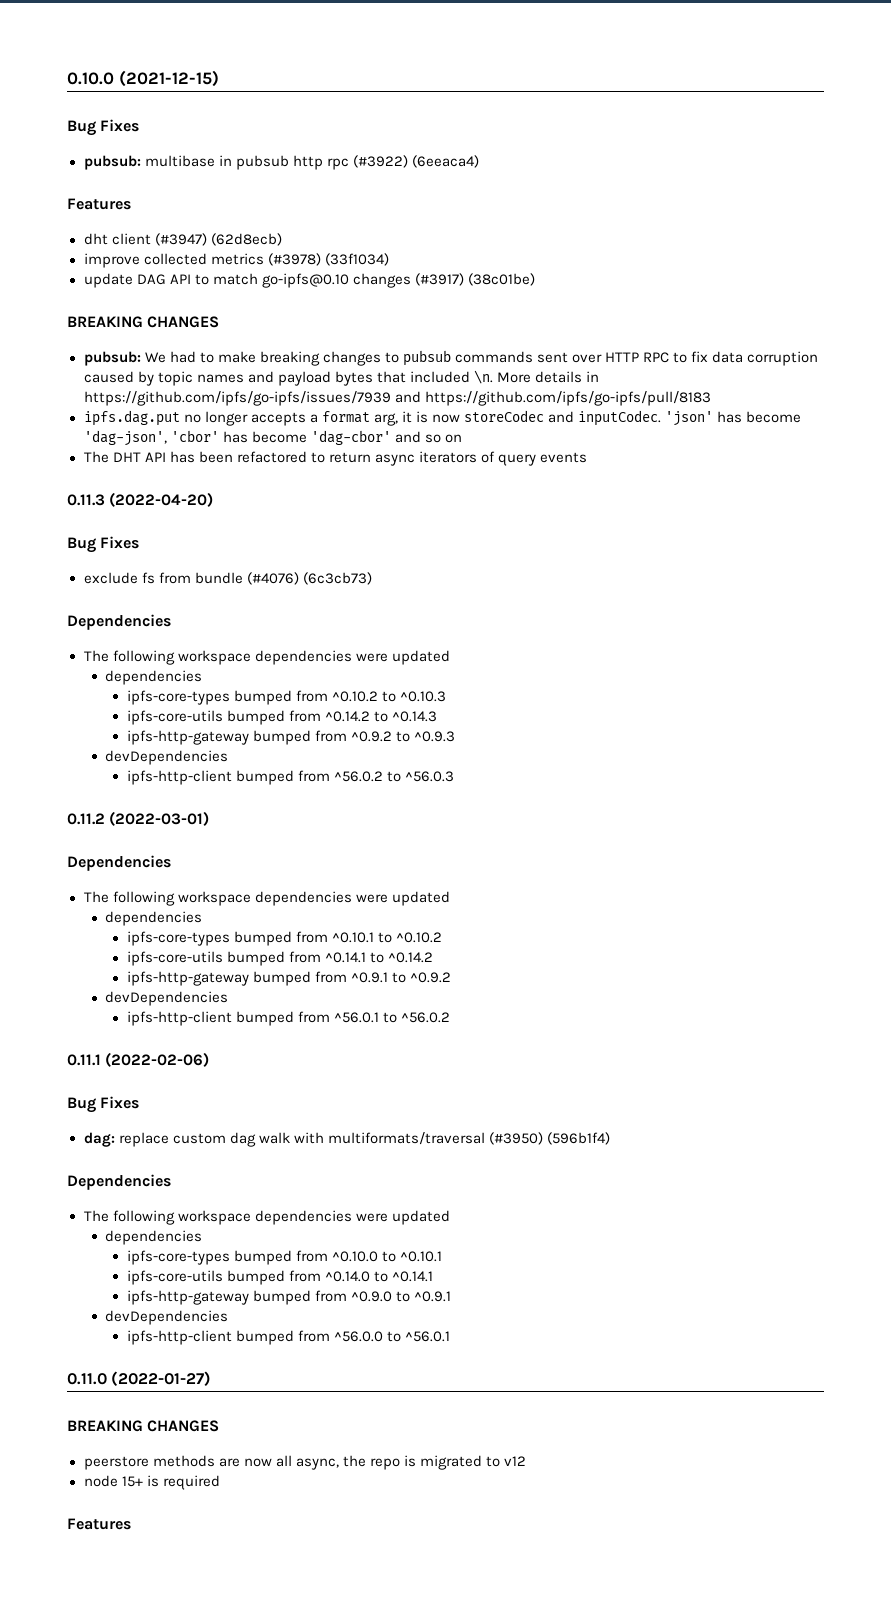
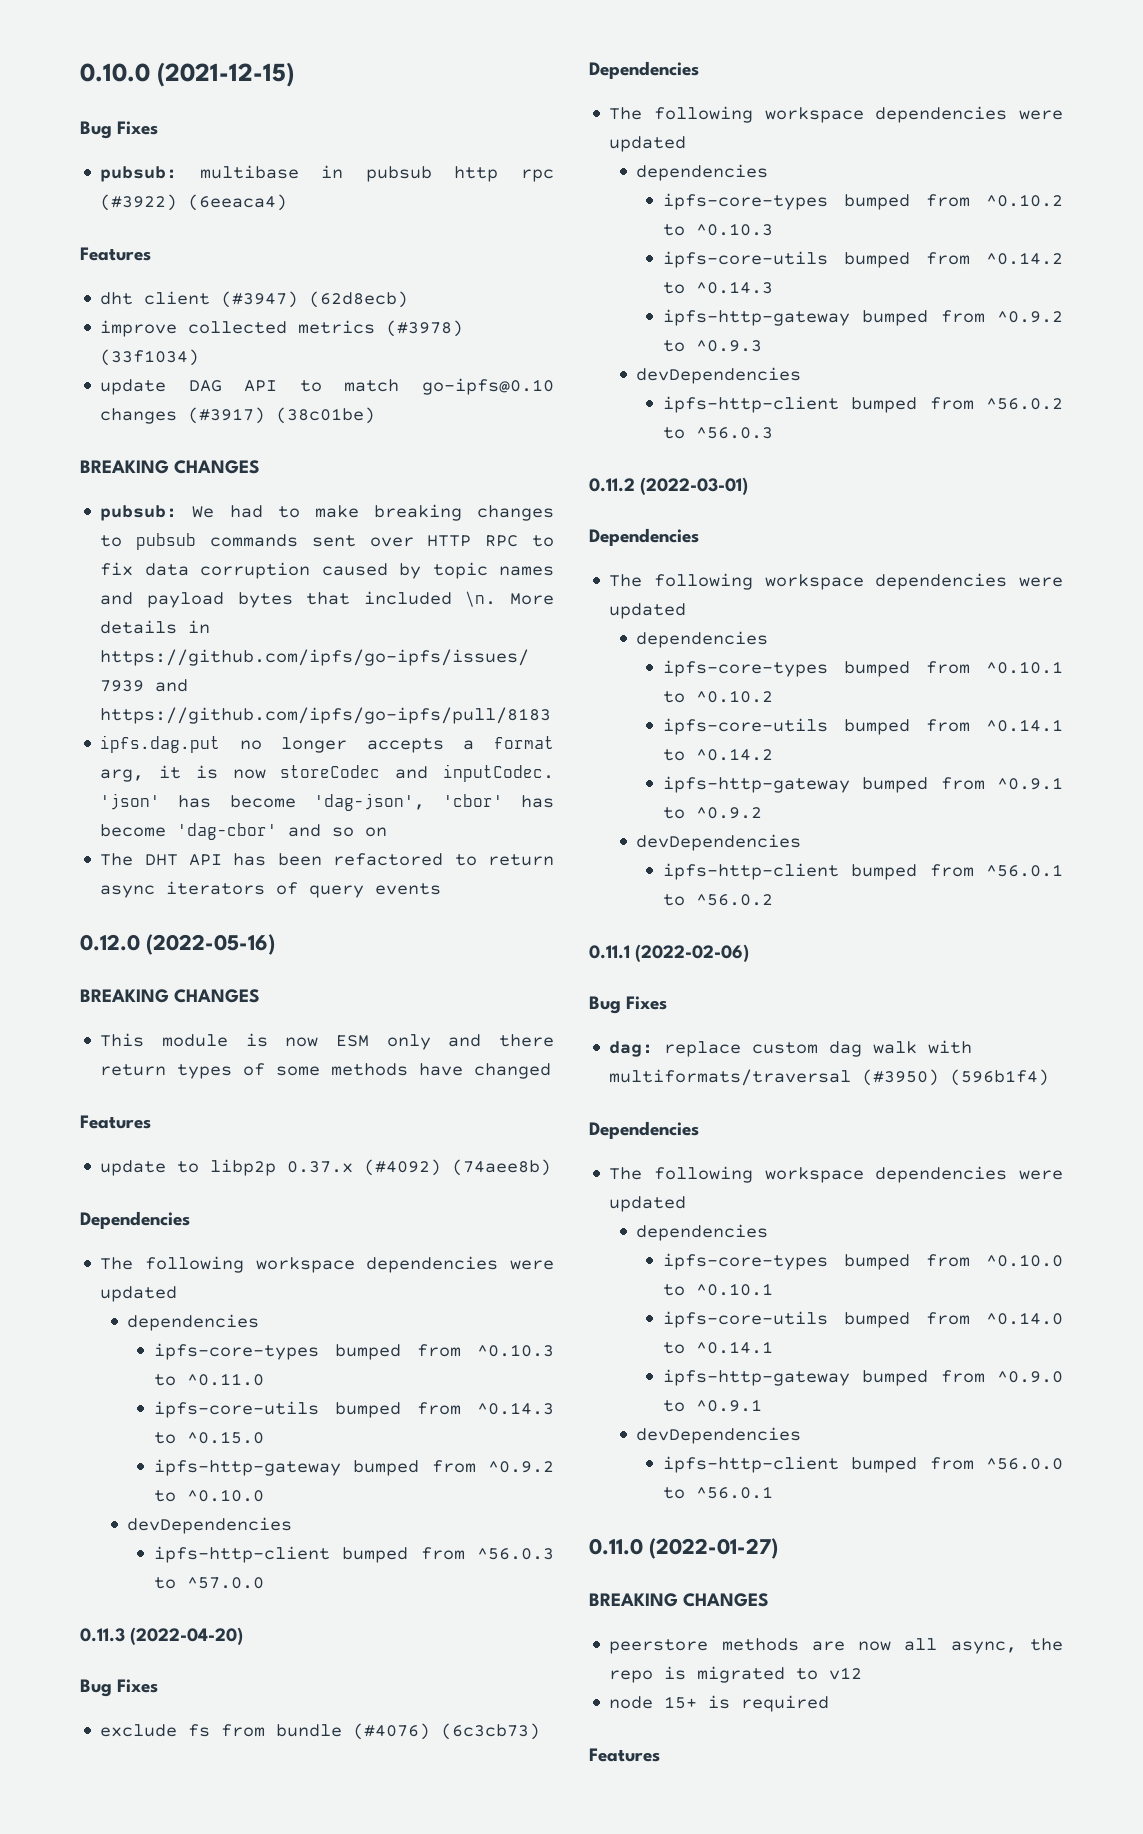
(588, 457) none -> [80,934,276,955] [80,989,261,1003] [100,1033,554,1050] [100,1063,552,1079] [80,1115,151,1129] [100,1159,552,1176] [80,1211,190,1229] [100,1256,554,1273] [100,1286,178,1302] [127,1314,260,1331] [154,1343,554,1360] [154,1373,265,1386] [154,1401,554,1418] [154,1431,265,1444] [154,1459,554,1476] [154,1489,265,1502] [127,1517,293,1534] [154,1546,554,1563] [154,1577,265,1589] // 0.12.0 (2022-05-16) // BREAKING CHANGES // This module is now ESM only and there return types of some methods have changed // Features // update to libp2p 0.37.x (#4092) (74aee8b) // Dependencies // The following workspace dependencies were updated // dependencies // ipfs-core-types bumped from ^0.10.3 to ^0.11.0 // ipfs-core-utils bumped from ^0.14.3 to ^0.15.0 // ipfs-http-gateway bumped from ^0.9.2 to ^0.10.0 // devDependencies // ipfs-http-client bumped from ^56.0.3 to ^57.0.0

